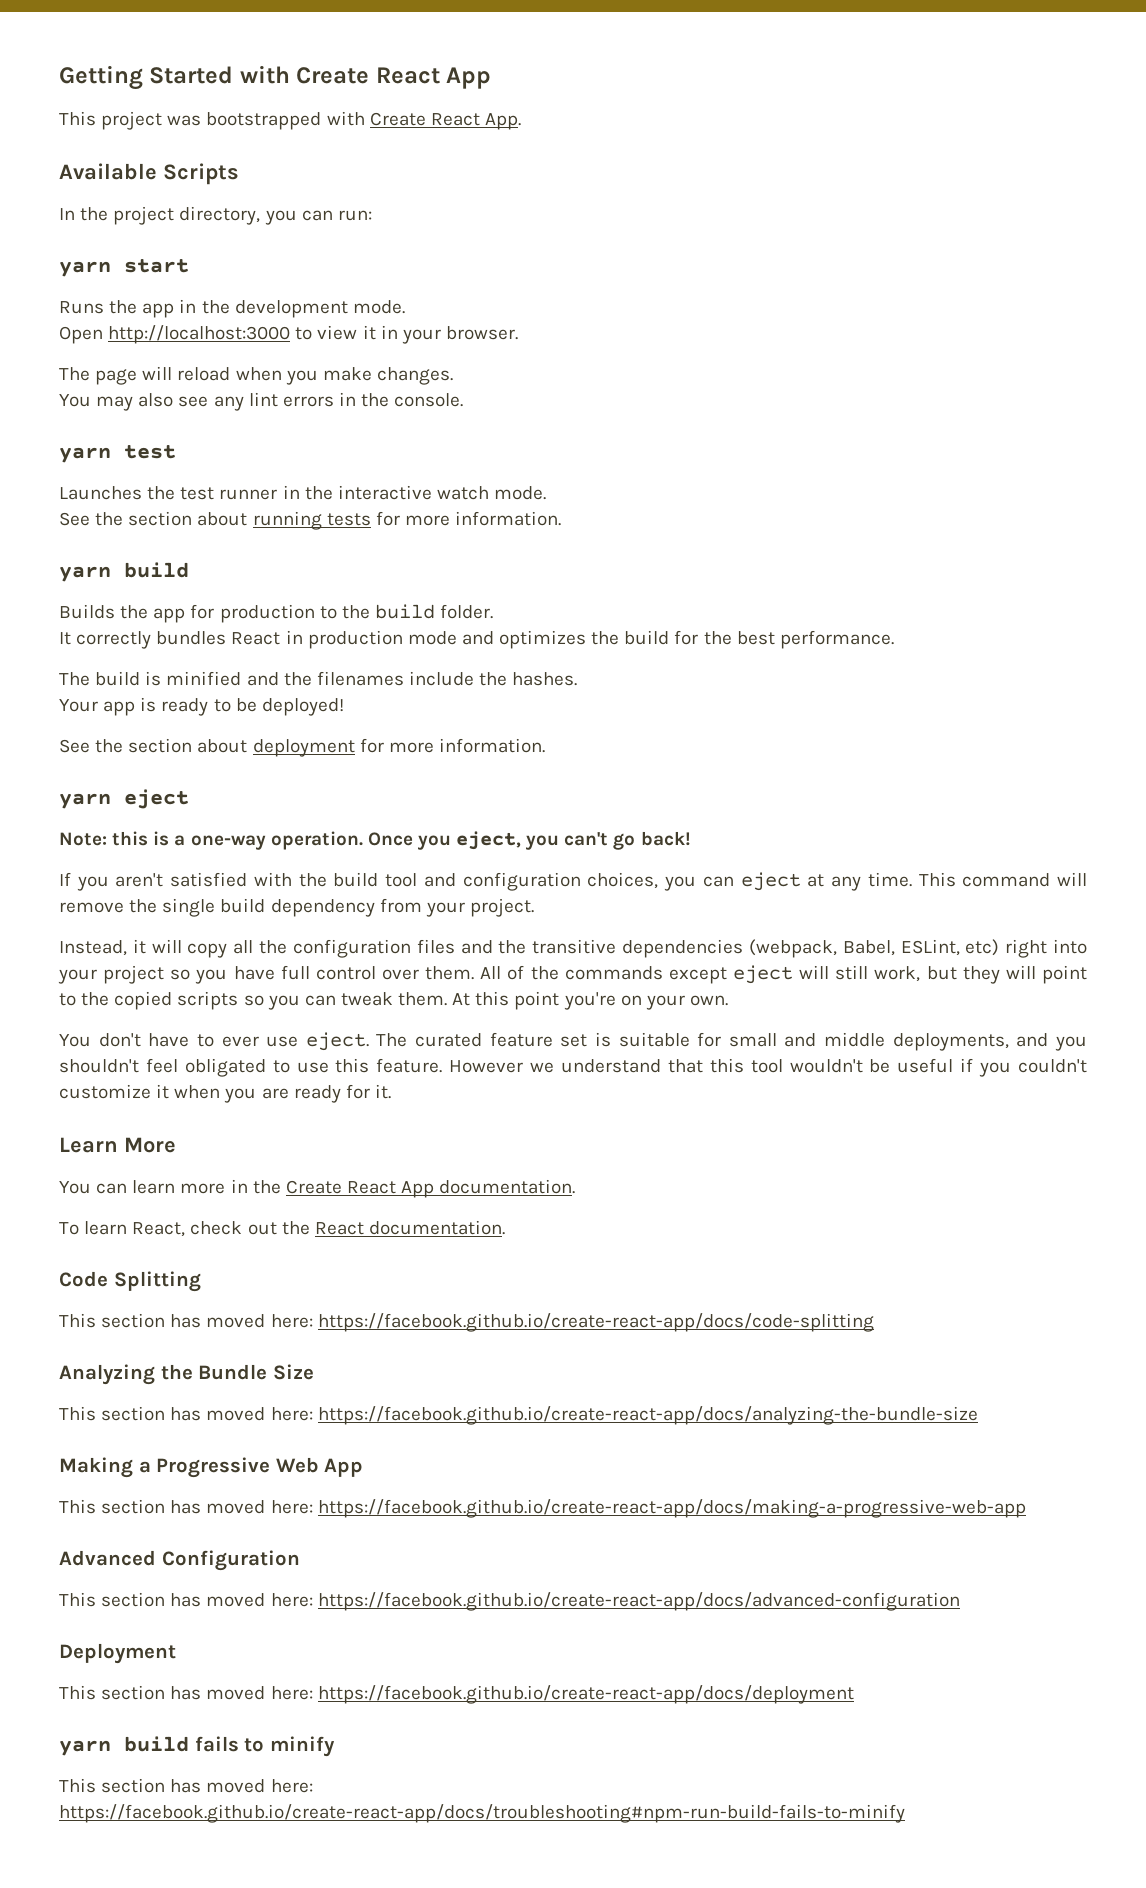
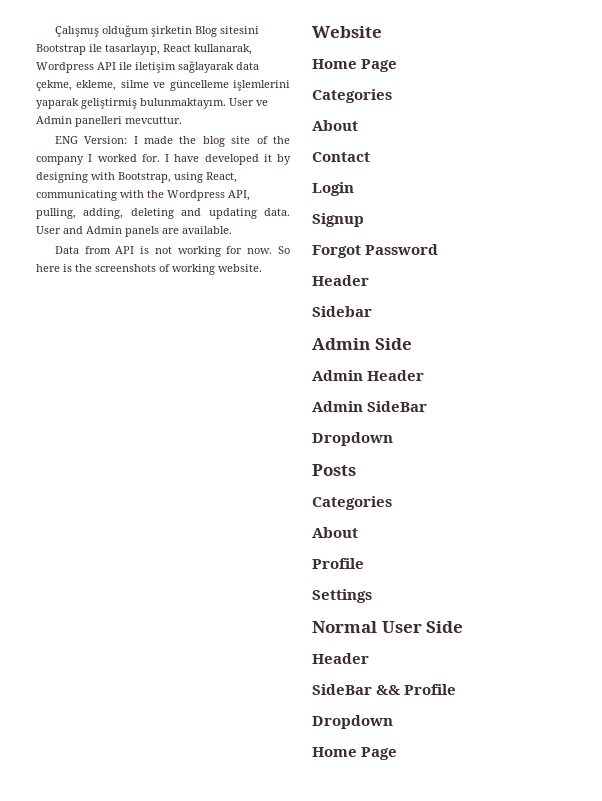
[59,65,492,90] [59,111,521,130] [59,163,239,185] [59,206,372,225] [59,259,189,277] [59,299,405,318] [59,325,518,344] [59,366,453,385] [59,392,464,411] [59,445,176,463] [59,485,547,500] [59,511,562,530] [59,562,189,582] [59,604,494,623] [59,630,894,649] [59,671,578,686] [59,697,344,716] [59,738,545,757] [59,789,189,809] [59,831,691,850] [59,872,1087,891] [59,898,534,917] [59,939,1088,958] [58,965,1087,984] [59,991,728,1010] [59,1032,1087,1051] [59,1058,1088,1077] [59,1084,391,1103] [59,1137,176,1153] [59,1179,576,1198] [59,1220,505,1237] [59,1271,201,1292] [59,1313,874,1332] [59,1364,314,1385] [59,1406,978,1425] [59,1457,364,1478] [59,1499,1026,1518] [59,1550,300,1571] [59,1592,960,1611] [59,1643,176,1664] [59,1685,854,1704] [59,1736,335,1757] [59,1778,313,1793] [59,1804,905,1823] Getting Started with Create React App // This project was bootstrapped with Create React App. // Available Scripts // In the project directory, you can run: // yarn start // Runs the app in the development mode. // Open http://localhost:3000 to view it in your browser. // The page will reload when you make changes. // You may also see any lint errors in the console. // yarn test // Launches the test runner in the interactive watch mode. // See the section about running tests for more information. // yarn build // Builds the app for production to the build folder. // It correctly bundles React in production mode and optimizes the build for the best performance. // The build is minified and the filenames include the hashes. // Your app is ready to be deployed! // See the section about deployment for more information. // yarn eject // Note: this is a one-way operation. Once you eject, you can't go back! // If you aren't satisfied with the build tool and configuration choices, you can eject at any time. This command will remove the single build dependency from your project. // Instead, it will copy all the configuration files and the transitive dependencies (webpack, Babel, ESLint, etc) right into your project so you have full control over them. All of the commands except eject will still work, but they will point to the copied scripts so you can tweak them. At this point you're on your own. // You don't have to ever use eject. The curated feature set is suitable for small and middle deployments, and you shouldn't feel obligated to use this feature. However we understand that this tool wouldn't be useful if you couldn't customize it when you are ready for it. // Learn More // You can learn more in the Create React App documentation. // To learn React, check out the React documentation. // Code Splitting // This section has moved here: https://facebook.github.io/create-react-app/docs/code-splitting // Analyzing the Bundle Size // This section has moved here: https://facebook.github.io/create-react-app/docs/analyzing-the-bundle-size // Making a Progressive Web App // This section has moved here: https://facebook.github.io/create-react-app/docs/making-a-progressive-web-app // Advanced Configuration // This section has moved here: https://facebook.github.io/create-react-app/docs/advanced-configuration // Deployment // This section has moved here: https://facebook.github.io/create-react-app/docs/deployment // yarn build fails to minify // This section has moved here: https://facebook.github.io/create-react-app/docs/troubleshooting#npm-run-build-fails-to-minify -> [54,25,259,37] [36,44,252,55] [36,61,259,73] [36,80,290,91] [36,98,268,109] [36,116,182,127] [54,136,290,147] [36,154,291,165] [36,172,237,183] [36,190,250,201] [36,208,290,219] [36,226,232,237] [54,246,290,257] [36,264,262,275] [312,26,382,38] [312,59,398,72] [312,89,392,103] [312,120,358,131] [312,152,370,162] [312,182,354,196] [312,213,364,227] [312,244,439,258] [312,275,369,286] [312,306,372,317] [312,338,412,350] [312,370,425,381] [312,401,428,412] [312,432,393,446] [312,464,356,476] [312,496,392,510] [312,527,358,538] [312,558,364,569] [312,589,372,603] [312,621,464,633] [312,653,369,664] [312,684,457,695] [312,715,393,729] [312,747,398,760] Çalışmış olduğum şirketin Blog sitesini Bootstrap ile tasarlayıp, React kullanarak, Wordpress API ile iletişim sağlayarak data çekme, ekleme, silme ve güncelleme işlemlerini yaparak geliştirmiş bulunmaktayım. User ve Admin panelleri mevcuttur. // ENG Version: I made the blog site of the company I worked for. I have developed it by designing with Bootstrap, using React, communicating with the Wordpress API, pulling, adding, deleting and updating data. User and Admin panels are available. // Data from API is not working for now. So here is the screenshots of working website. // Website // Home Page // Categories // About // Contact // Login // Signup // Forgot Password // Header // Sidebar // Admin Side // Admin Header // Admin SideBar // Dropdown // Posts // Categories // About // Profile // Settings // Normal User Side // Header // SideBar && Profile // Dropdown // Home Page

